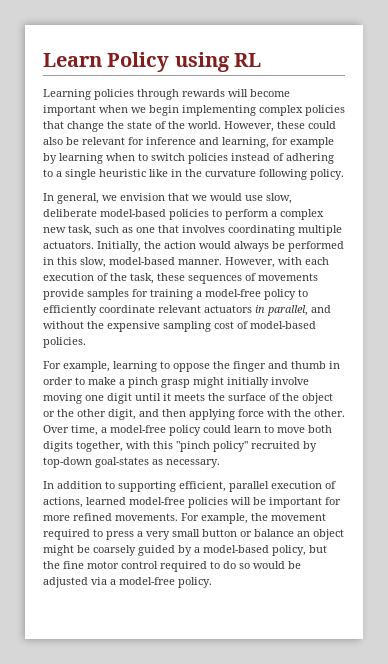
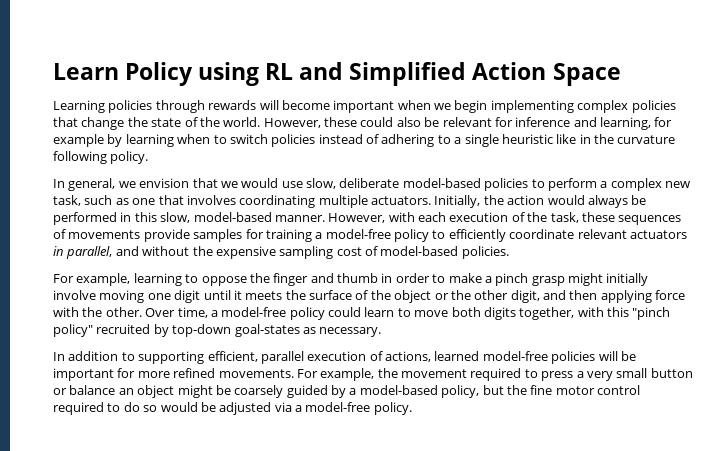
(262, 60) none -> [299,62,621,86] and Simplified Action Space

